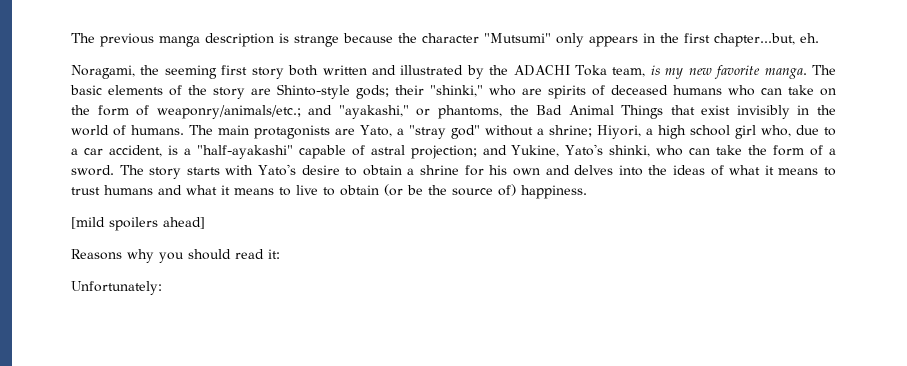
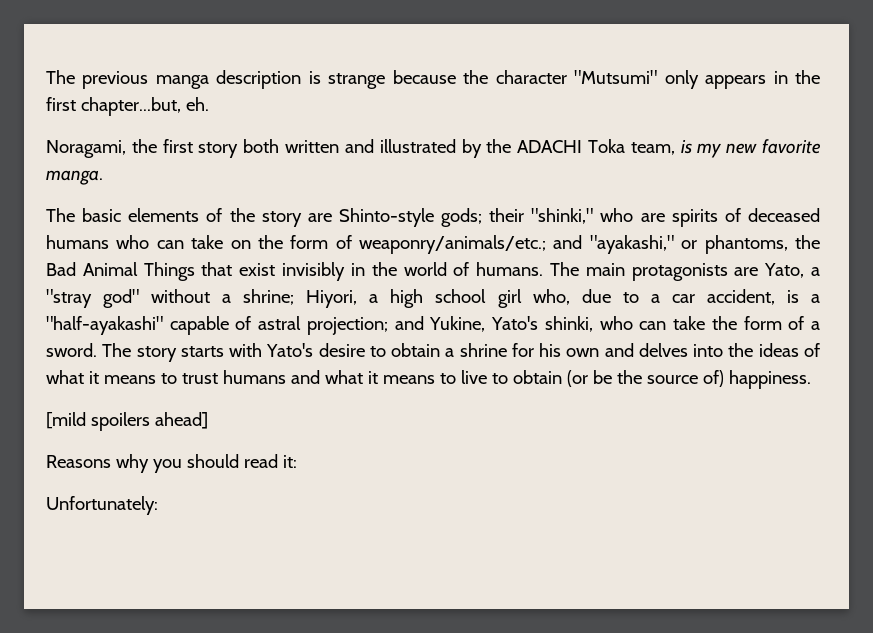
[164,65,217,79] seeming -> (157, 146) none
(807, 73) none -> (103, 177) //

